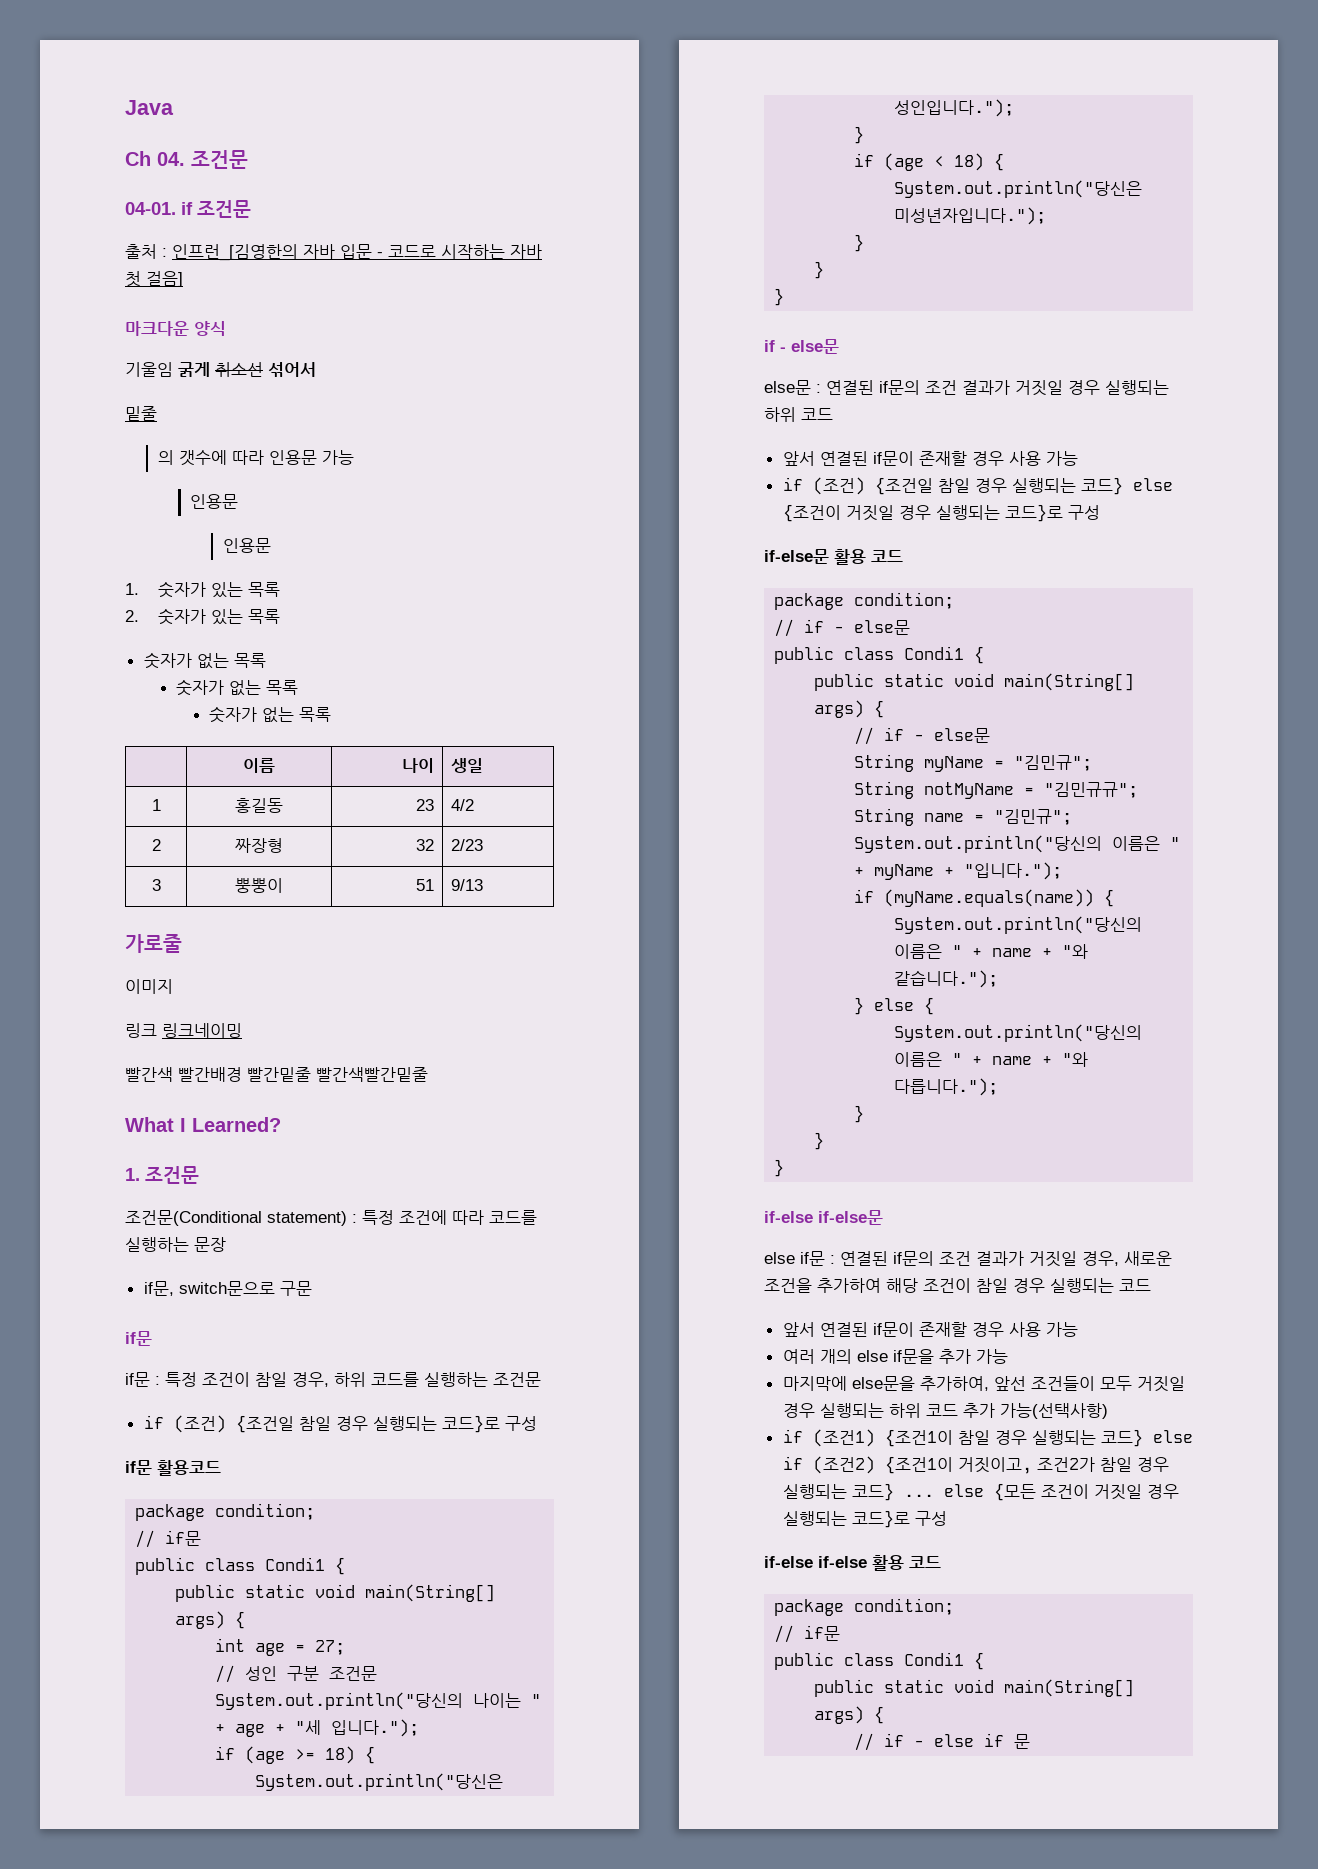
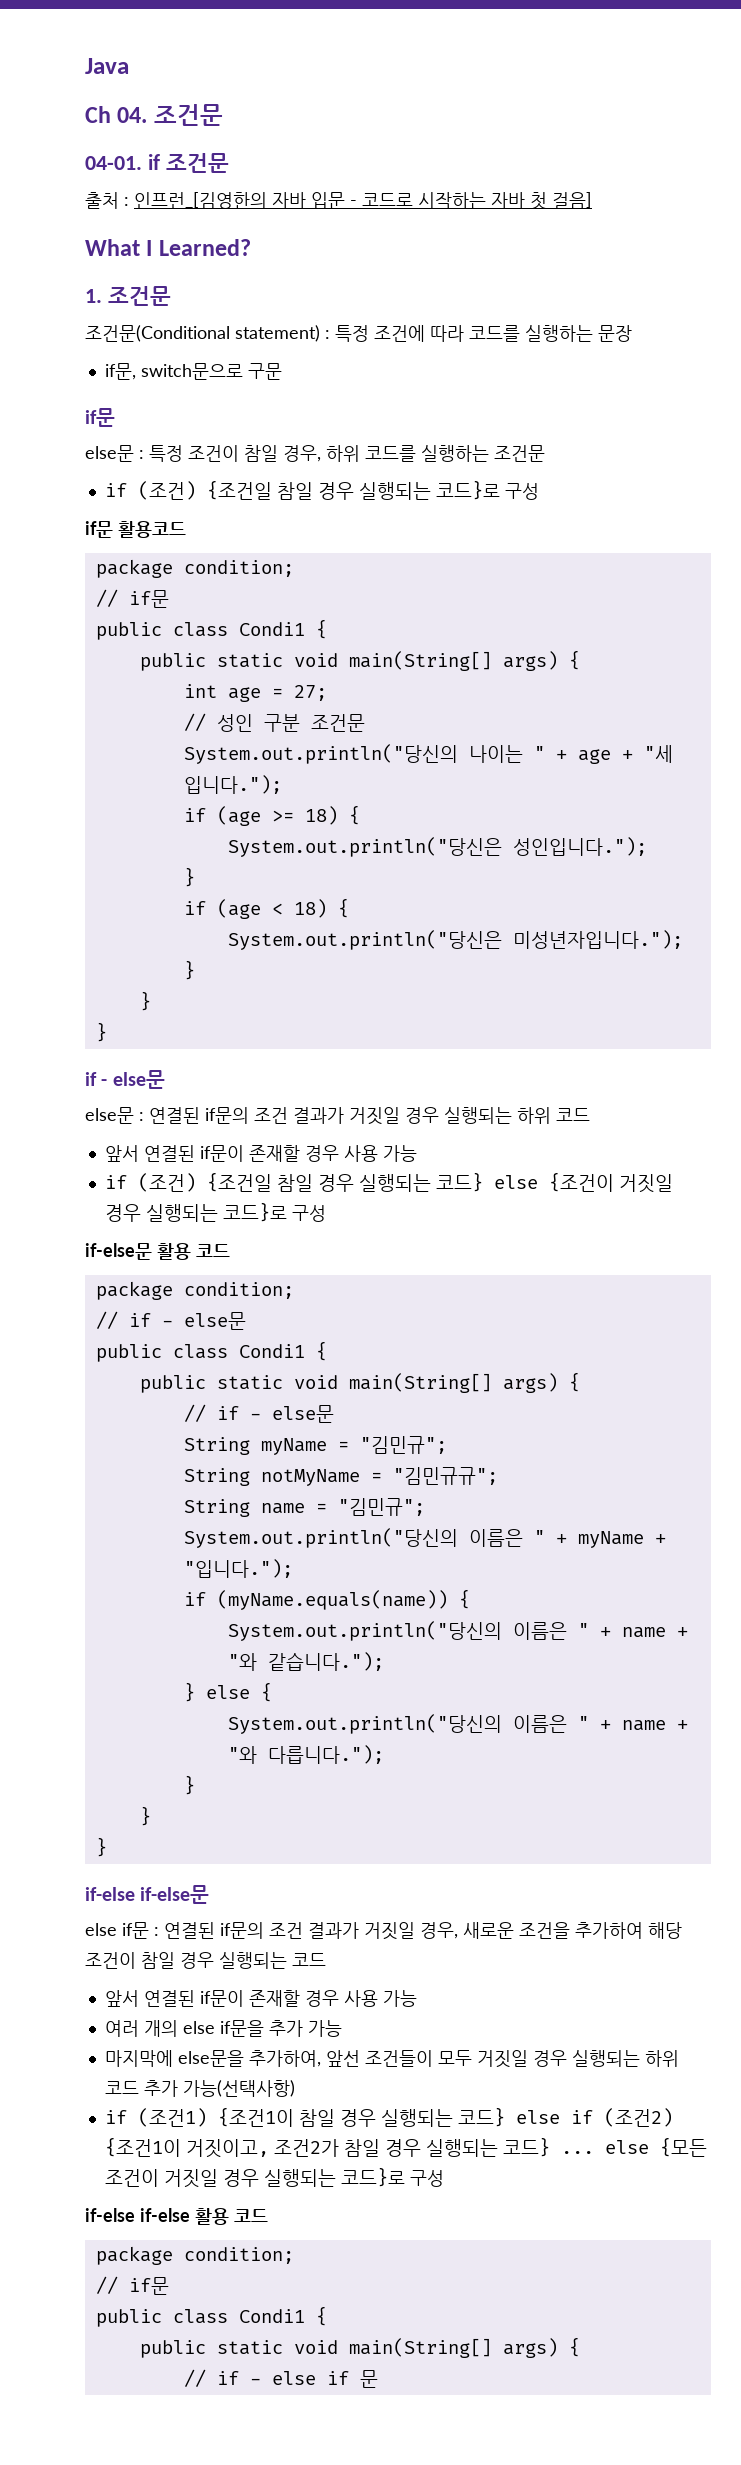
[125,321,226,336] [125,362,316,378] [125,406,157,421] [157,450,354,466] [190,494,239,509] [222,538,271,553] [125,581,280,598] [125,608,280,625] [143,652,266,669] [176,679,299,696] [208,706,331,723] [243,758,275,773] [401,758,434,773] [451,758,484,773] [151,799,161,811] [235,798,283,813] [415,799,434,811] [451,799,475,811] [151,839,161,851] [235,838,283,853] [415,839,434,851] [451,839,484,851] [151,879,161,891] [235,878,283,893] [415,879,434,891] [451,879,484,891] [125,934,182,953] [125,979,173,994] [125,1023,242,1038] [125,1067,428,1082] // 마크다운 양식 // 기울임 굵게 취소선 섞어서 // 밑줄 // 의 갯수에 따라 인용문 가능 // 인용문 // 인용문 // 1. 숫자가 있는 목록 // 2. 숫자가 있는 목록 // 숫자가 없는 목록 // 숫자가 없는 목록 // 숫자가 없는 목록 // | 이름 | 나이 | 생일 // 1 | 홍길동 | 23 | 4/2 // 2 | 짜장형 | 32 | 2/23 // 3 | 뿡뿡이 | 51 | 9/13 // 가로줄 // 이미지 // 링크 링크네이밍 // 빨간색 빨간배경 빨간밑줄 빨간색빨간밑줄 -> (592, 200) none
[125,1372,150,1387] if문 -> [85,445,134,462] else문

